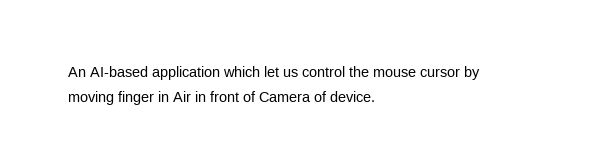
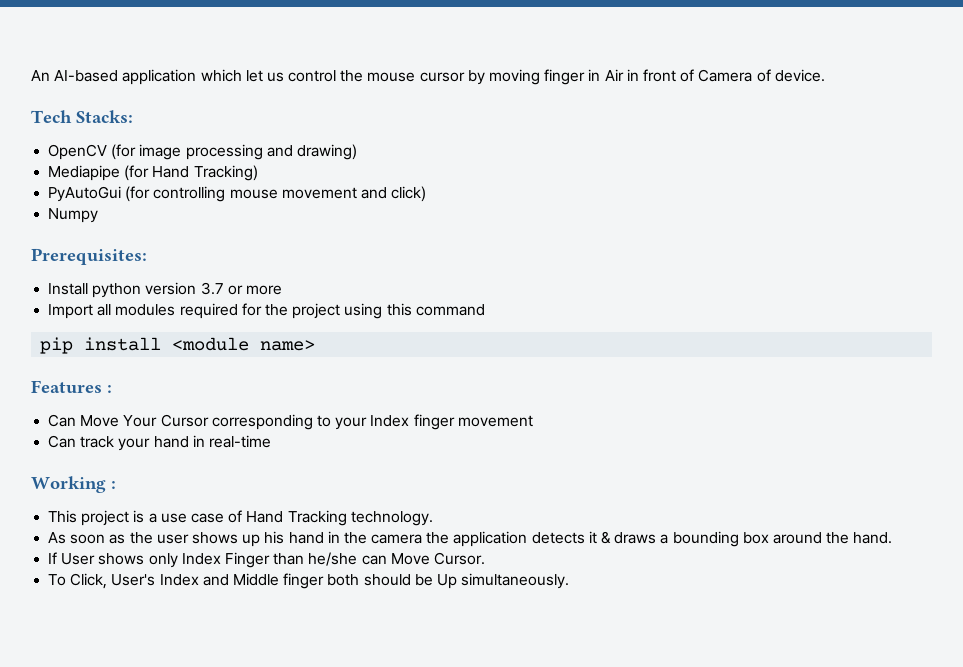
(375, 96) none -> [31,110,133,123] [48,144,357,160] [48,165,258,181] [48,186,427,202] [48,208,99,223] [31,248,147,265] [48,282,282,298] [48,303,485,319] [40,337,316,354] [31,380,112,394] [48,414,533,430] [48,435,271,451] [31,476,116,493] [48,510,433,526] [48,531,893,547] [48,552,485,568] [48,573,570,589] // Tech Stacks: // OpenCV (for image processing and drawing) // Mediapipe (for Hand Tracking) // PyAutoGui (for controlling mouse movement and click) // Numpy // Prerequisites: // Install python version 3.7 or more // Import all modules required for the project using this command // pip install <module name> // Features : // Can Move Your Cursor corresponding to your Index finger movement // Can track your hand in real-time // Working : // This project is a use case of Hand Tracking technology. // As soon as the user shows up his hand in the camera the application detects it & draws a bounding box around the hand. // If User shows only Index Finger than he/she can Move Cursor. // To Click, User's Index and Middle finger both should be Up simultaneously.

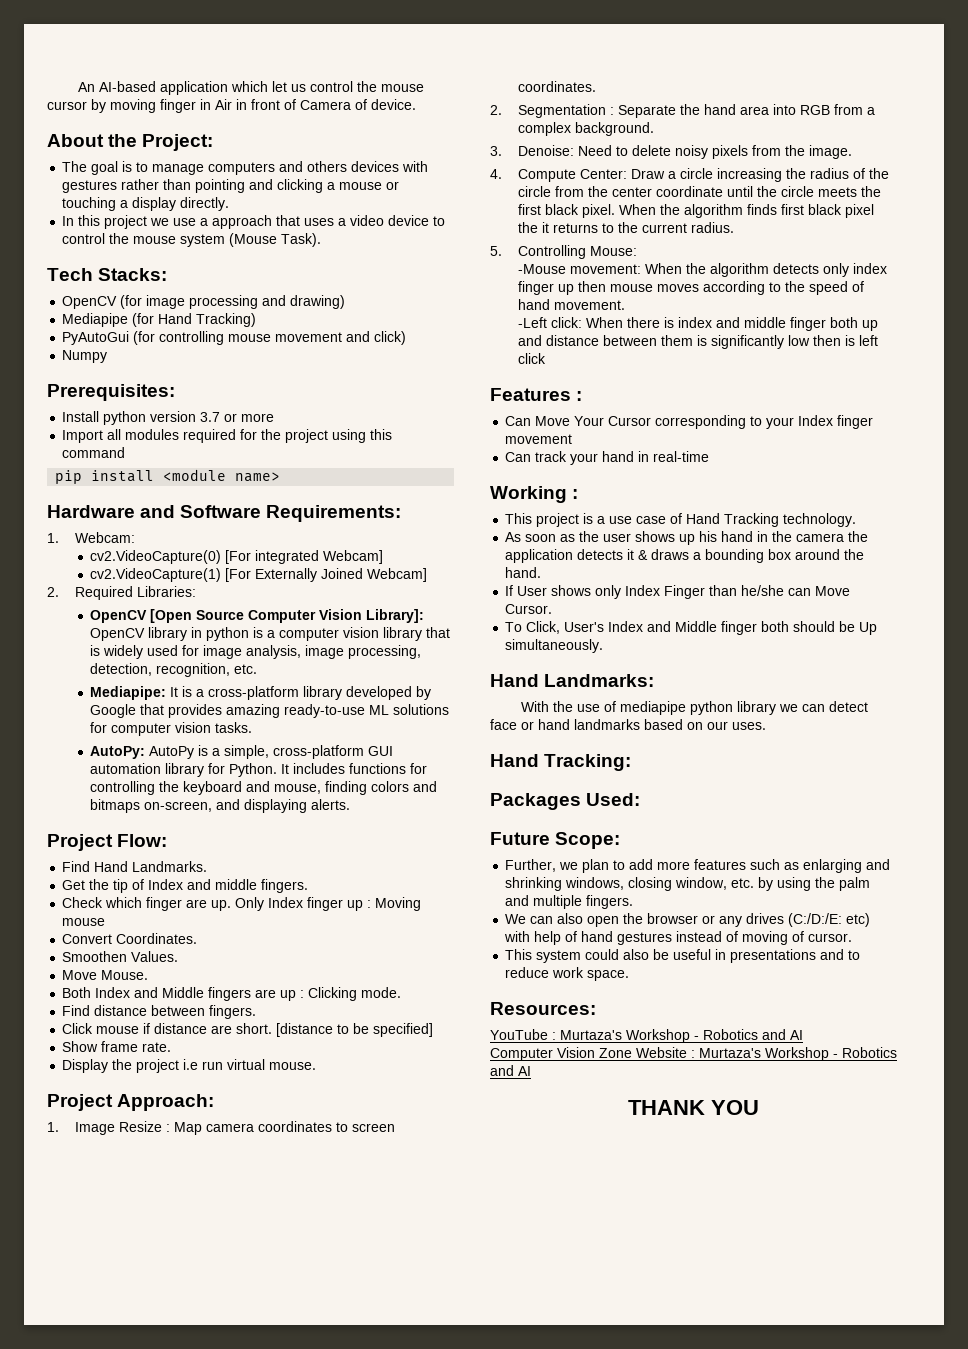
(825, 75) none -> [47,134,214,151] [62,161,429,175] [62,179,400,193] [62,197,230,211] [62,215,446,229] [62,233,322,247] // About the Project: // The goal is to manage computers and others devices with gestures rather than pointing and clicking a mouse or touching a display directly. // In this project we use a approach that uses a video device to control the mouse system (Mouse Task).
(316, 345) none -> [47,505,402,522] [47,532,135,543] [90,550,384,564] [90,568,428,582] [47,586,196,600] [90,609,425,623] [90,627,451,641] [90,645,422,659] [90,663,258,677] [90,686,432,700] [90,704,450,718] [90,722,253,736] [90,745,394,759] [90,763,428,777] [90,781,438,795] [90,799,351,813] [47,834,168,851] [62,861,208,872] [62,879,309,893] [62,897,422,911] [62,918,106,926] [62,933,198,944] [62,951,179,962] [62,970,149,980] [62,987,402,1001] [62,1005,257,1019] [62,1023,434,1037] [62,1041,172,1052] [62,1059,317,1073] [47,1094,215,1111] [47,1121,395,1135] [517,81,596,92] [490,104,875,118] [517,122,654,136] [490,145,852,159] [490,168,889,182] [517,186,881,197] [517,204,874,218] [517,222,734,233] [490,245,637,259] [517,263,887,277] [517,281,864,295] [517,299,625,310] [517,317,878,331] [517,335,878,349] [517,353,546,364] // Hardware and Software Requirements: // 1. Webcam: // cv2.VideoCapture(0) [For integrated Webcam] // cv2.VideoCapture(1) [For Externally Joined Webcam] // 2. Required Libraries: // OpenCV [Open Source Computer Vision Library]: OpenCV library in python is a computer vision library that is widely used for image analysis, image processing, detection, recognition, etc. // Mediapipe: It is a cross-platform library developed by Google that provides amazing ready-to-use ML solutions for computer vision tasks. // AutoPy: AutoPy is a simple, cross-platform GUI automation library for Python. It includes functions for controlling the keyboard and mouse, finding colors and bitmaps on-screen, and displaying alerts. // Project Flow: // Find Hand Landmarks. // Get the tip of Index and middle fingers. // Check which finger are up. Only Index finger up : Moving mouse // Convert Coordinates. // Smoothen Values. // Move Mouse. // Both Index and Middle fingers are up : Clicking mode. // Find distance between fingers. // Click mouse if distance are short. [distance to be specified] // Show frame rate. // Display the project i.e run virtual mouse. // Project Approach: // 1. Image Resize : Map camera coordinates to screen coordinates. // 2. Segmentation : Separate the hand area into RGB from a complex background. // 3. Denoise: Need to delete noisy pixels from the image. // 4. Compute Center: Draw a circle increasing the radius of the circle from the center coordinate until the circle meets the first black pixel. When the algorithm finds first black pixel the it returns to the current radius. // 5. Controlling Mouse: // -Mouse movement: When the algorithm detects only index finger up then mouse moves according to the speed of hand movement. // -Left click: When there is index and middle finger both up and distance between them is significantly low then is left click
(570, 581) none -> [490,674,655,687] [521,701,869,715] [490,719,766,730] [490,754,632,771] [490,793,641,810] [490,832,621,849] [505,859,891,873] [505,877,871,891] [505,895,634,909] [505,913,871,927] [504,931,853,945] [505,949,861,963] [505,967,630,981] [490,1002,596,1015] [490,1029,803,1043] [490,1047,897,1061] [490,1065,531,1076] [628,1100,759,1115] // Hand Landmarks: // With the use of mediapipe python library we can detect face or hand landmarks based on our uses. // Hand Tracking: // Packages Used: // Future Scope: // Further, we plan to add more features such as enlarging and shrinking windows, closing window, etc. by using the palm and multiple fingers. // We can also open the browser or any drives (C:/D:/E: etc) with help of hand gestures instead of moving of cursor. // This system could also be useful in presentations and to reduce work space. // Resources: // YouTube : Murtaza's Workshop - Robotics and AI // Computer Vision Zone Website : Murtaza's Workshop - Robotics and AI // THANK YOU

